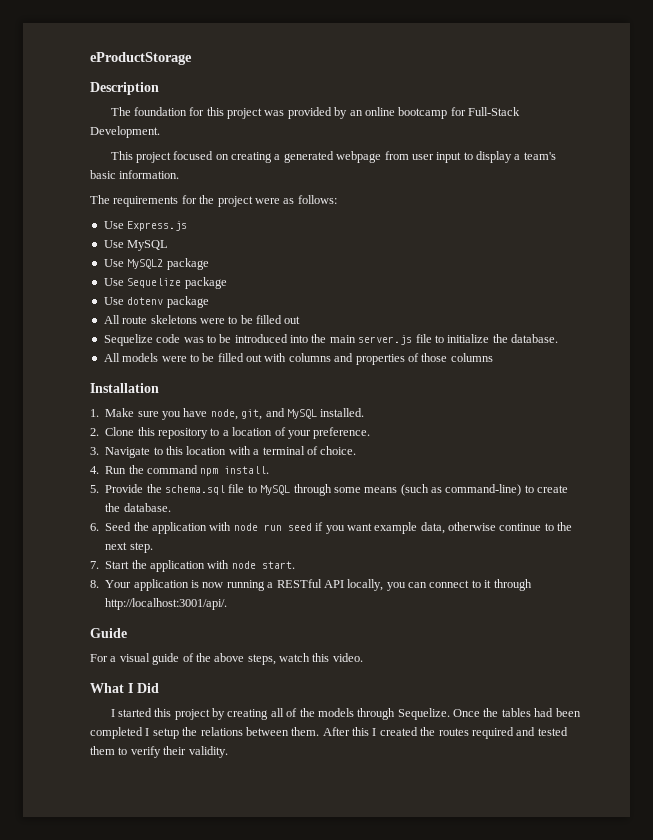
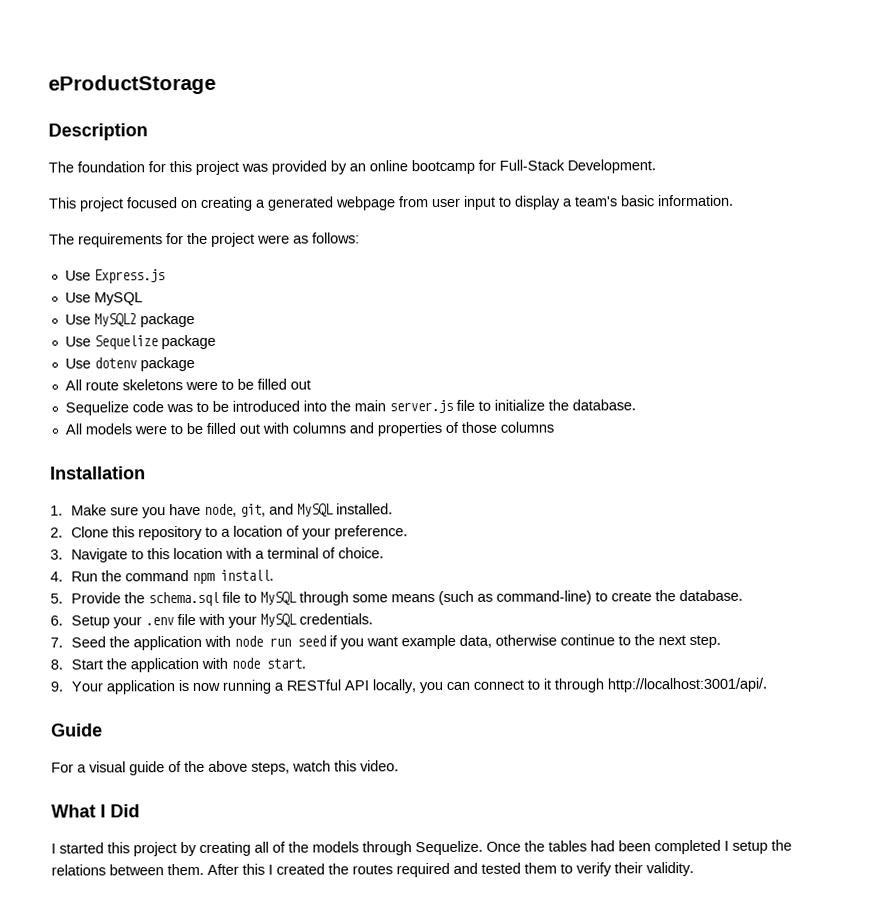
(99, 527) none -> [70,613,373,629] [50,637,63,648] Setup your .env file with your MySQL credentials. // 7.
[90,561,99,569] 7. -> [50,659,63,670] 8.
[90,580,99,588] 8. -> [50,681,63,692] 9.

